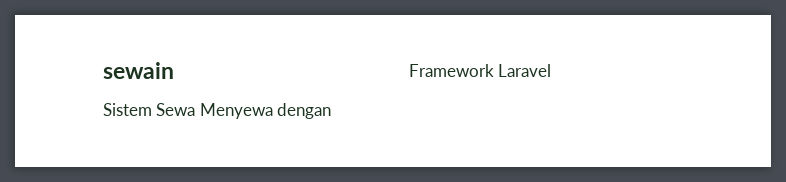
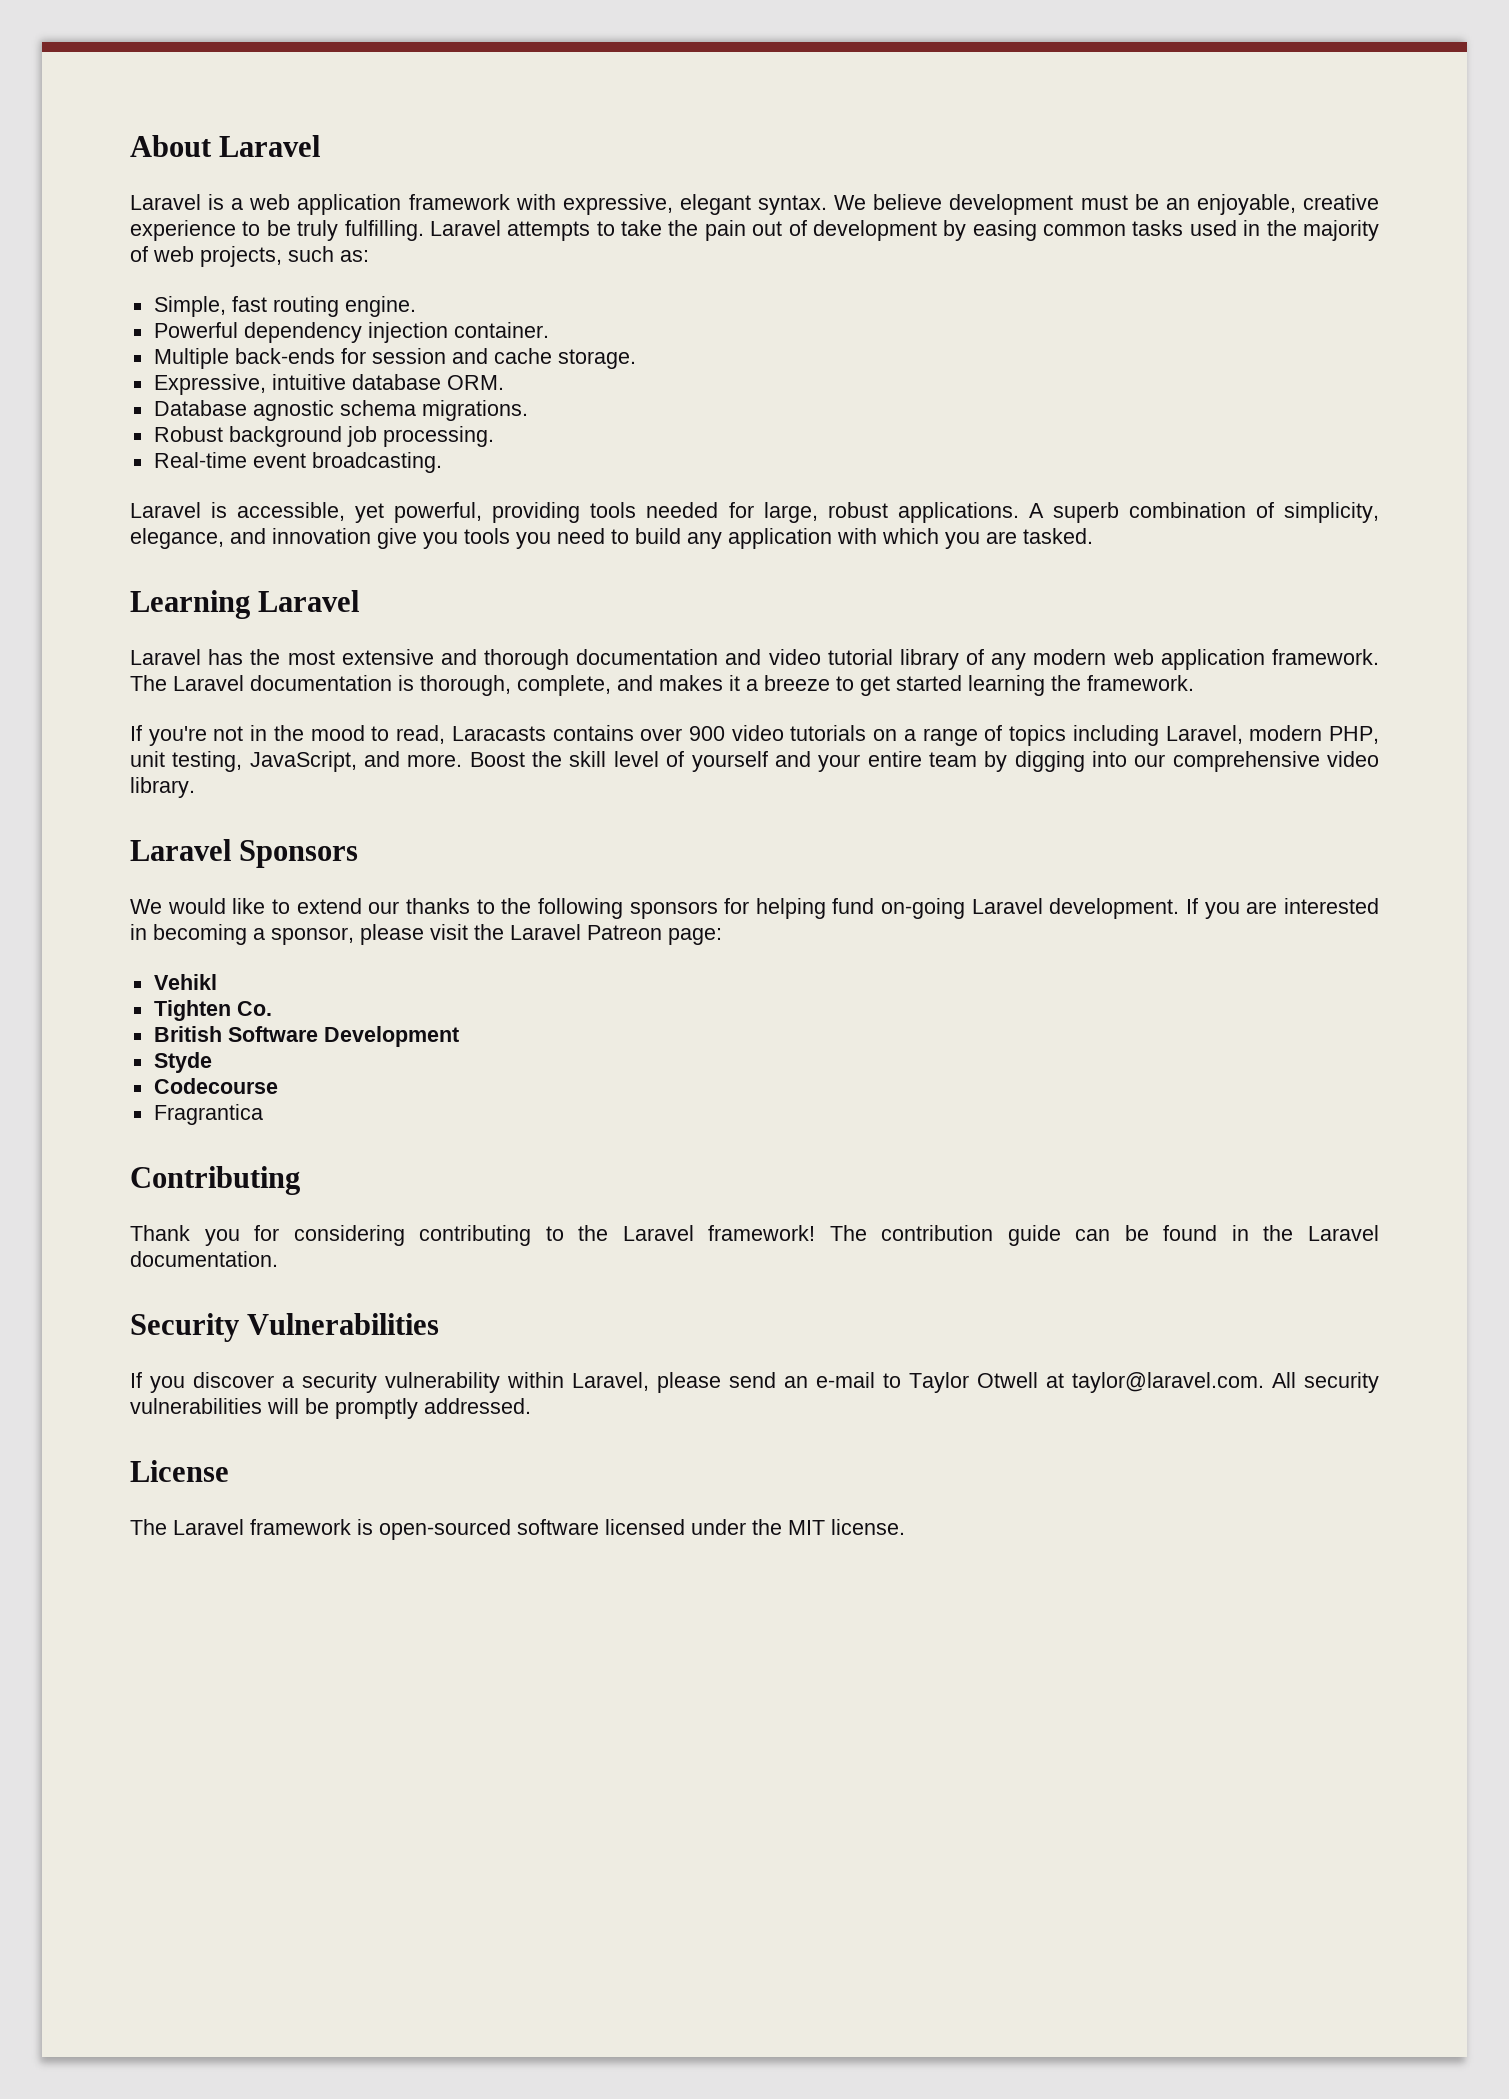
[103,62,174,79] [103,103,332,119] [409,64,552,77] sewain // Sistem Sewa Menyewa dengan Framework Laravel -> [130,135,321,157] [130,194,1379,215] [130,220,1379,241] [130,246,369,267] [153,296,416,317] [153,322,549,343] [153,348,636,369] [153,374,504,395] [153,400,528,421] [153,426,494,447] [153,452,442,473] [130,502,1379,523] [130,528,1093,549] [130,590,360,619] [130,649,1379,670] [130,675,1194,696] [130,725,1380,746] [130,751,1379,772] [130,777,195,798] [130,839,359,868] [130,898,1379,919] [130,924,722,945] [153,974,217,990] [153,1000,272,1021] [153,1026,459,1047] [153,1052,212,1073] [153,1078,278,1094] [153,1104,263,1125] [130,1166,300,1195] [130,1225,1379,1246] [130,1251,278,1267] [130,1313,440,1342] [130,1372,1379,1393] [130,1398,531,1419] [130,1460,229,1482] [130,1519,905,1540] About Laravel // Laravel is a web application framework with expressive, elegant syntax. We believe development must be an enjoyable, creative experience to be truly fulfilling. Laravel attempts to take the pain out of development by easing common tasks used in the majority of web projects, such as: // Simple, fast routing engine. // Powerful dependency injection container. // Multiple back-ends for session and cache storage. // Expressive, intuitive database ORM. // Database agnostic schema migrations. // Robust background job processing. // Real-time event broadcasting. // Laravel is accessible, yet powerful, providing tools needed for large, robust applications. A superb combination of simplicity, elegance, and innovation give you tools you need to build any application with which you are tasked. // Learning Laravel // Laravel has the most extensive and thorough documentation and video tutorial library of any modern web application framework. The Laravel documentation is thorough, complete, and makes it a breeze to get started learning the framework. // If you're not in the mood to read, Laracasts contains over 900 video tutorials on a range of topics including Laravel, modern PHP, unit testing, JavaScript, and more. Boost the skill level of yourself and your entire team by digging into our comprehensive video library. // Laravel Sponsors // We would like to extend our thanks to the following sponsors for helping fund on-going Laravel development. If you are interested in becoming a sponsor, please visit the Laravel Patreon page: // Vehikl // Tighten Co. // British Software Development // Styde // Codecourse // Fragrantica // Contributing // Thank you for considering contributing to the Laravel framework! The contribution guide can be found in the Laravel documentation. // Security Vulnerabilities // If you discover a security vulnerability within Laravel, please send an e-mail to Taylor Otwell at taylor@laravel.com. All security vulnerabilities will be promptly addressed. // License // The Laravel framework is open-sourced software licensed under the MIT license.

